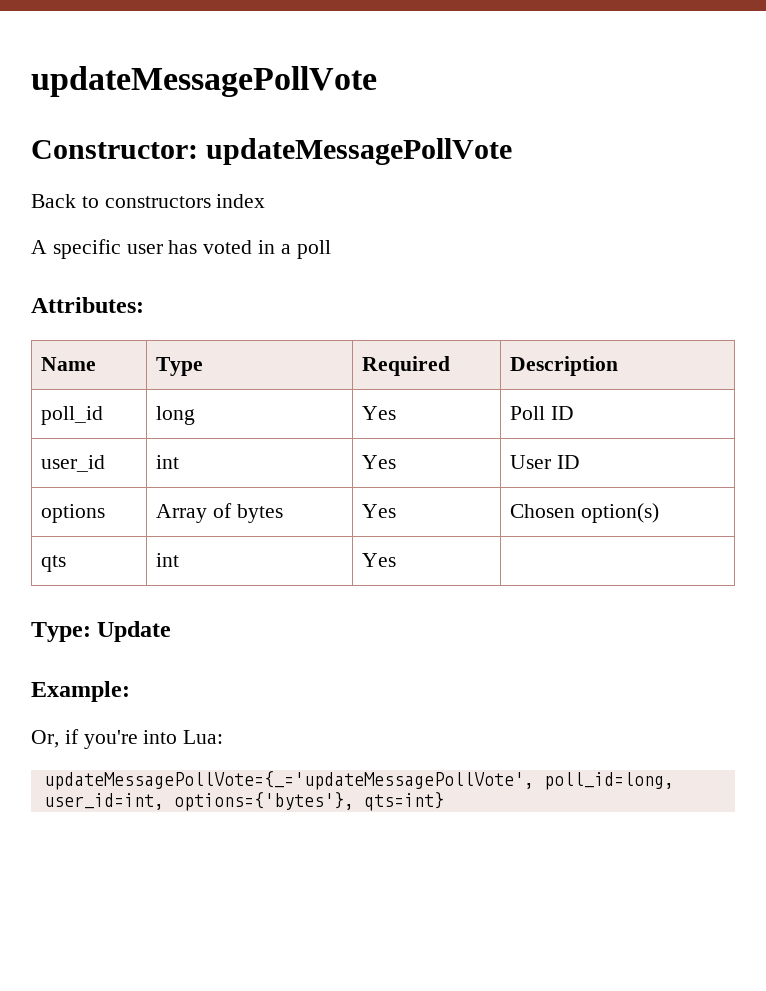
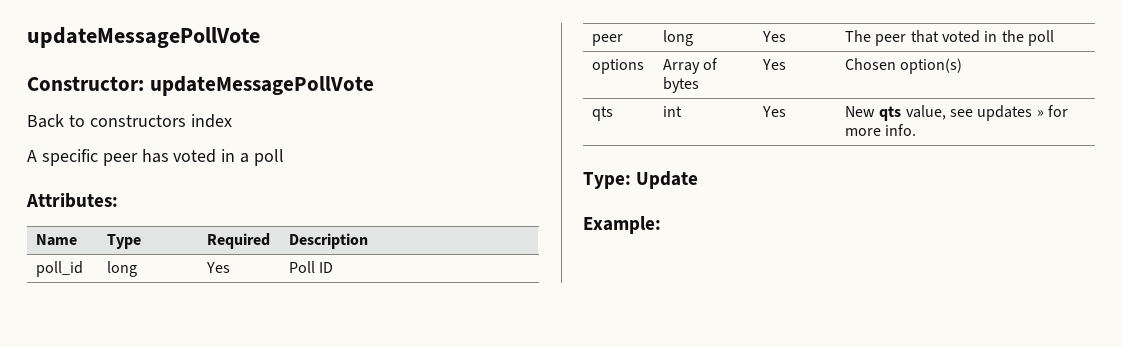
[126,244,163,254] user -> [102,153,138,166] peer
[41,455,106,472] [156,455,180,469] [362,455,397,469] [510,455,580,469] user_id | int | Yes | User ID -> [592,34,624,46] [663,30,694,46] [762,31,787,42] [845,30,1054,46] peer | long | Yes | The peer that voted in the poll
[31,621,172,642] [31,681,130,702] [31,729,224,749] [43,771,674,790] [43,792,444,811] // Type: Update // Example: // Or, if you're into Lua: // updateMessagePollVote={_='updateMessagePollVote', poll_id=long, user_id=int, options={'bytes'}, qts=int} -> [845,105,1068,121] [845,124,917,136] [583,171,699,189] [583,216,661,234] New qts value, see updates » for more info. // Type: Update // Example:

